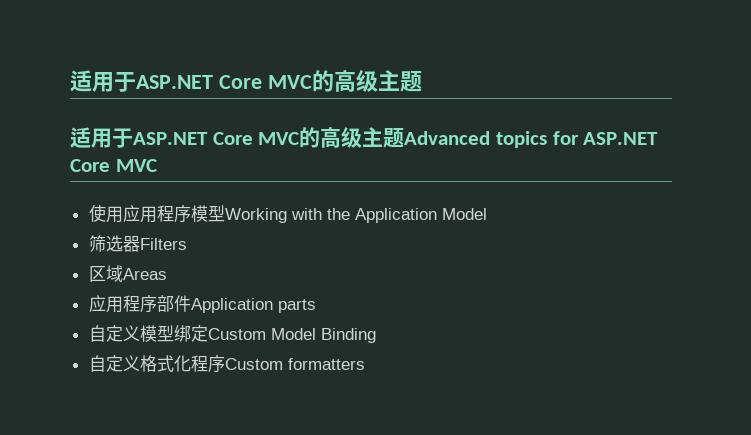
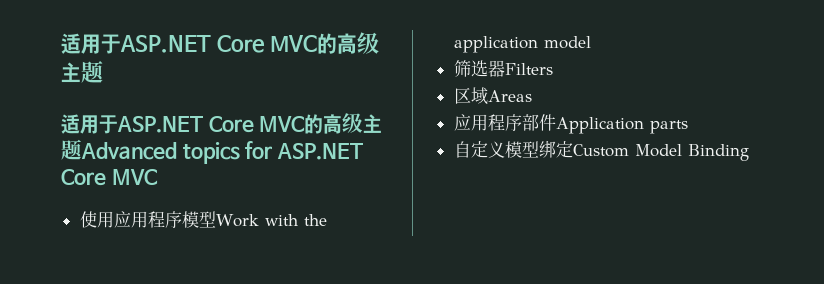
[224,208,287,223] Working -> [215,214,259,227] Work
[354,208,487,223] Application Model -> [453,36,591,53] application model
[88,355,365,373] // 自定义格式化程序Custom formatters -> (749, 152) none

